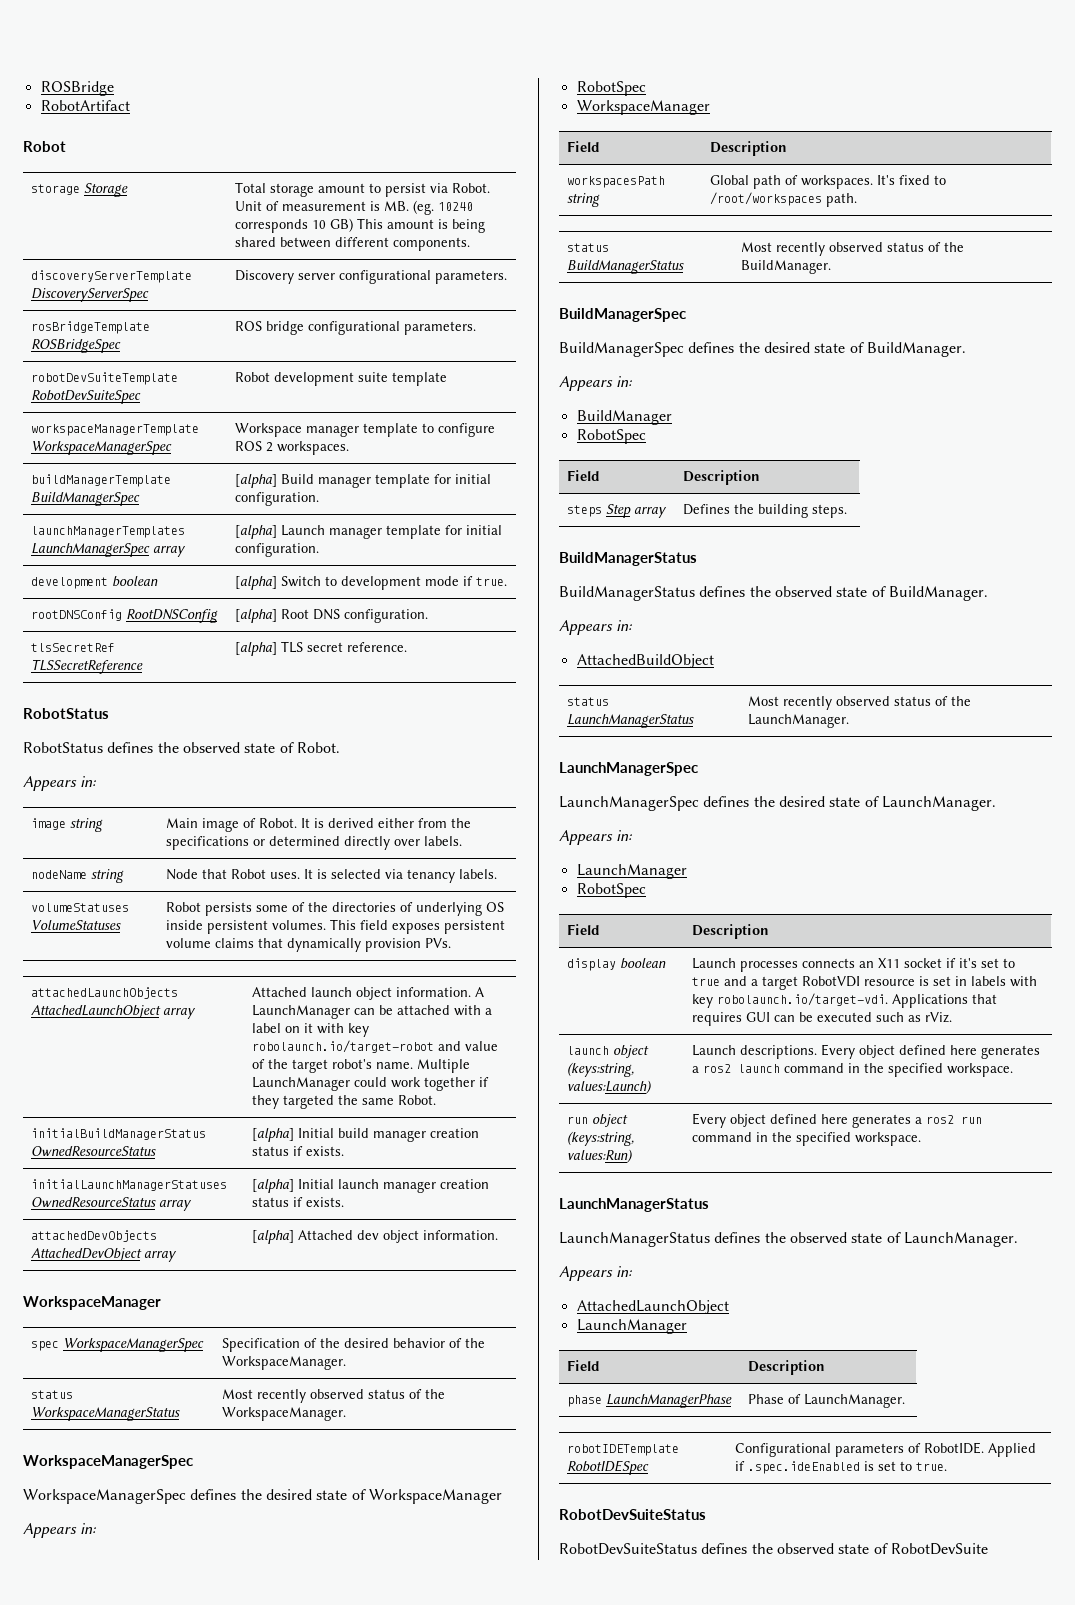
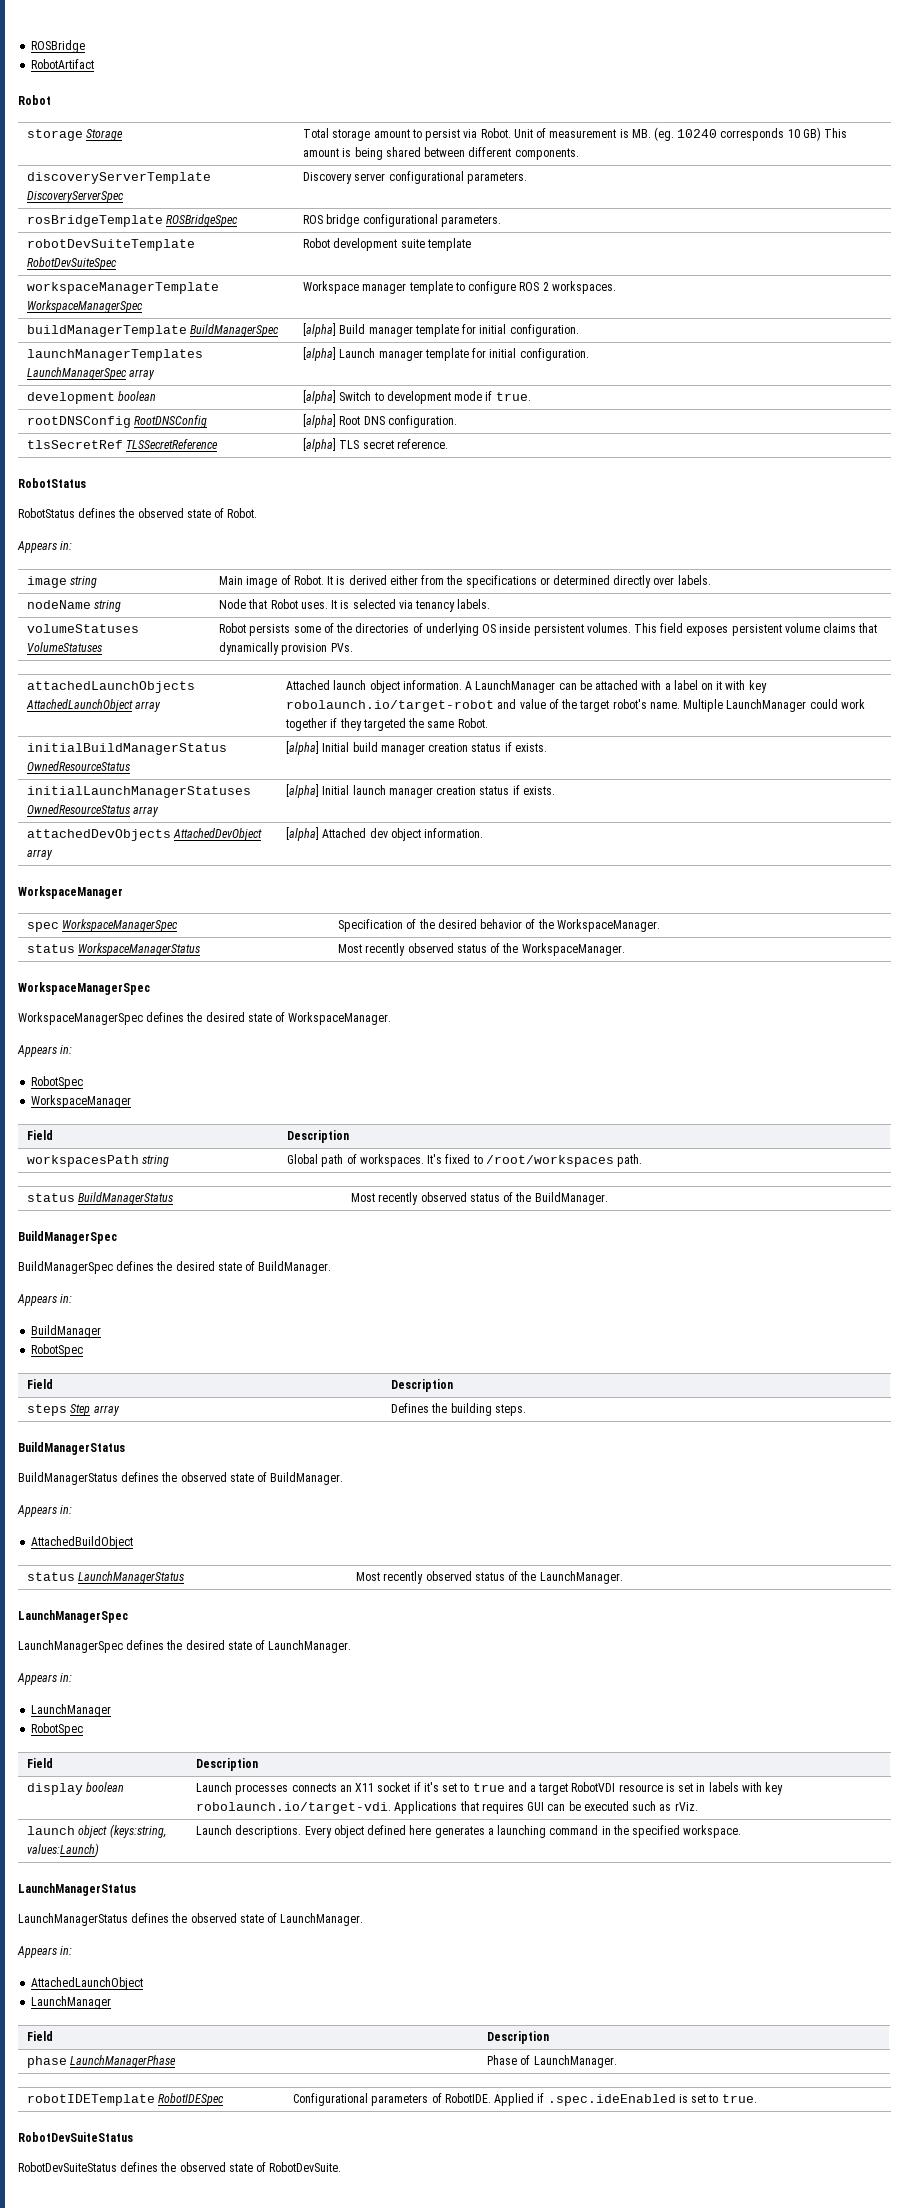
[368,1489,502,1504] WorkspaceManager -> [288,1012,392,1025] WorkspaceManager.
[702,1063,1013,1077] [566,1114,628,1127] [566,1131,634,1146] [566,1149,633,1163] [691,1113,982,1128] ros2 launch command in the specified workspace. // run object (keys:string, values:Run) | Every object defined here generates a ros2 run -> [497,1825,547,1838] launching
[890,1543,988,1555] RobotDevSuite -> [269,2162,342,2172] RobotDevSuite.

